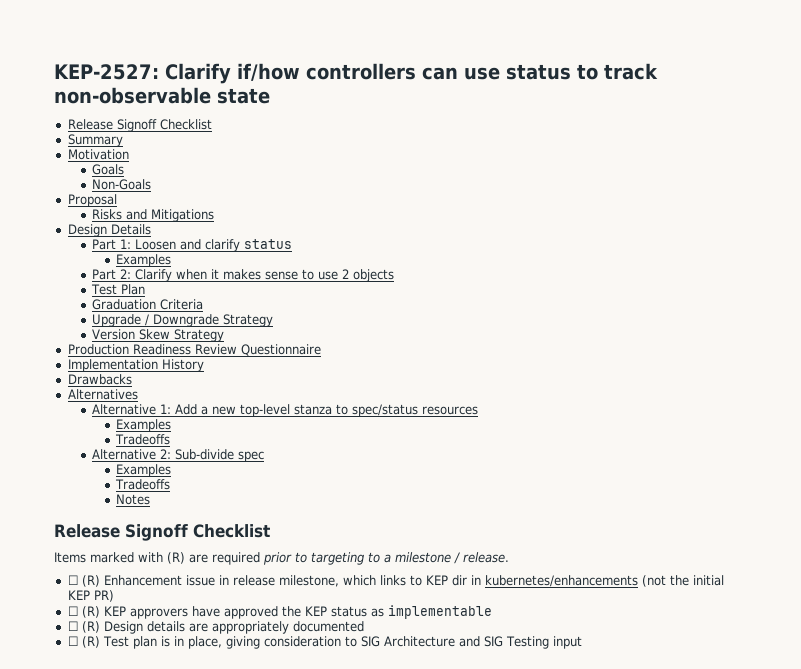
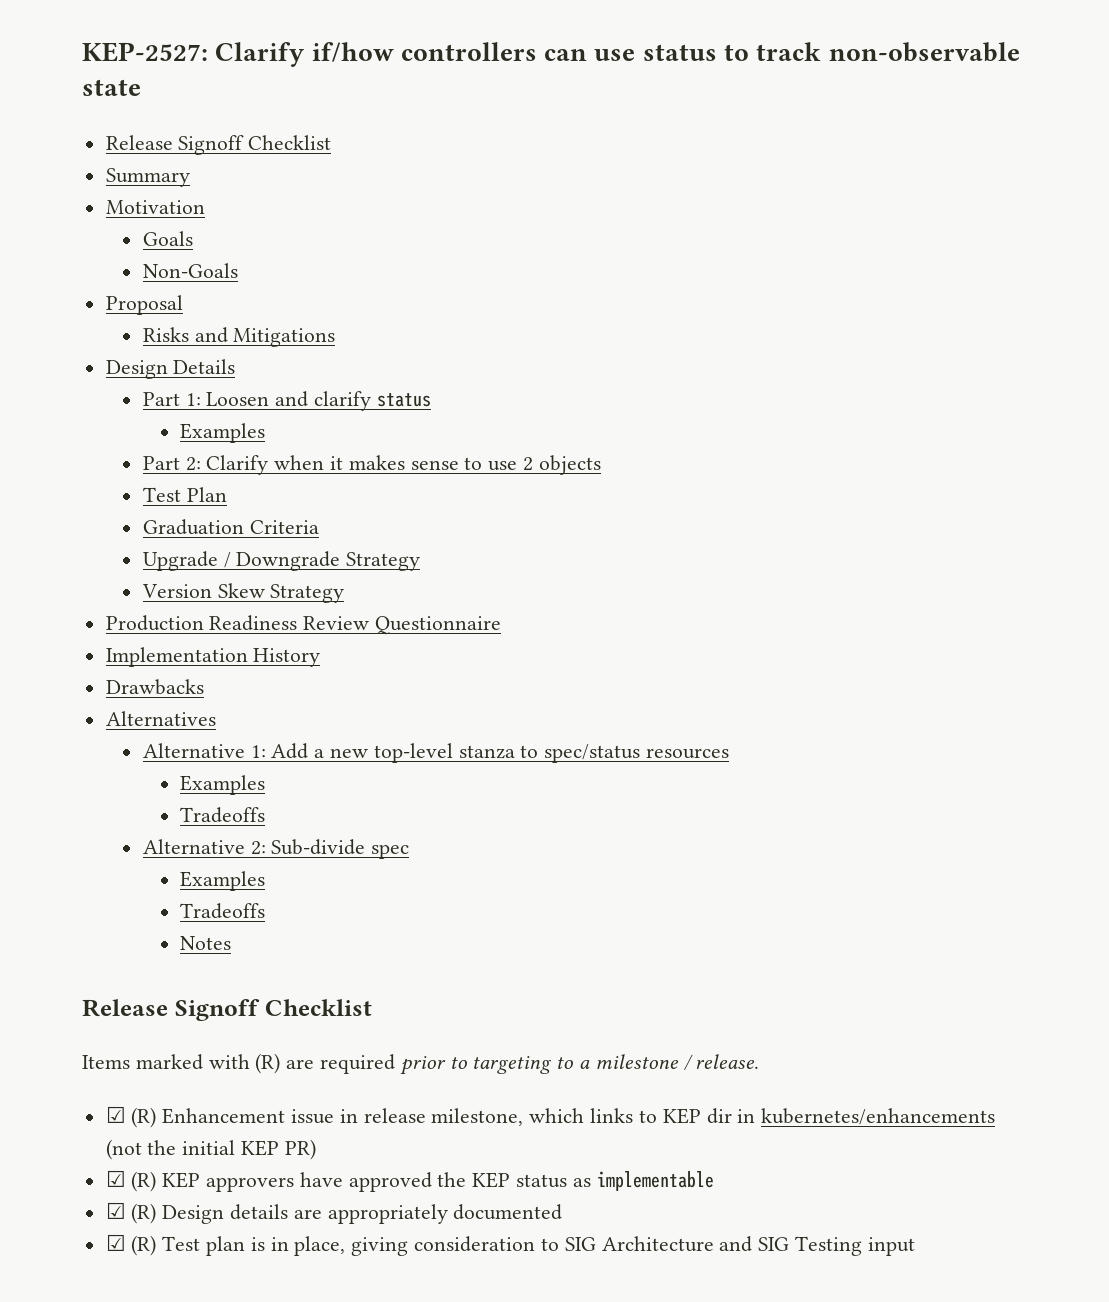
[67,575,78,585] ☐ -> [105,1106,126,1123] ☑
[67,606,78,616] ☐ -> [105,1170,126,1187] ☑
[67,621,78,631] ☐ -> [105,1202,126,1219] ☑
[67,636,78,646] ☐ -> [105,1234,126,1251] ☑

